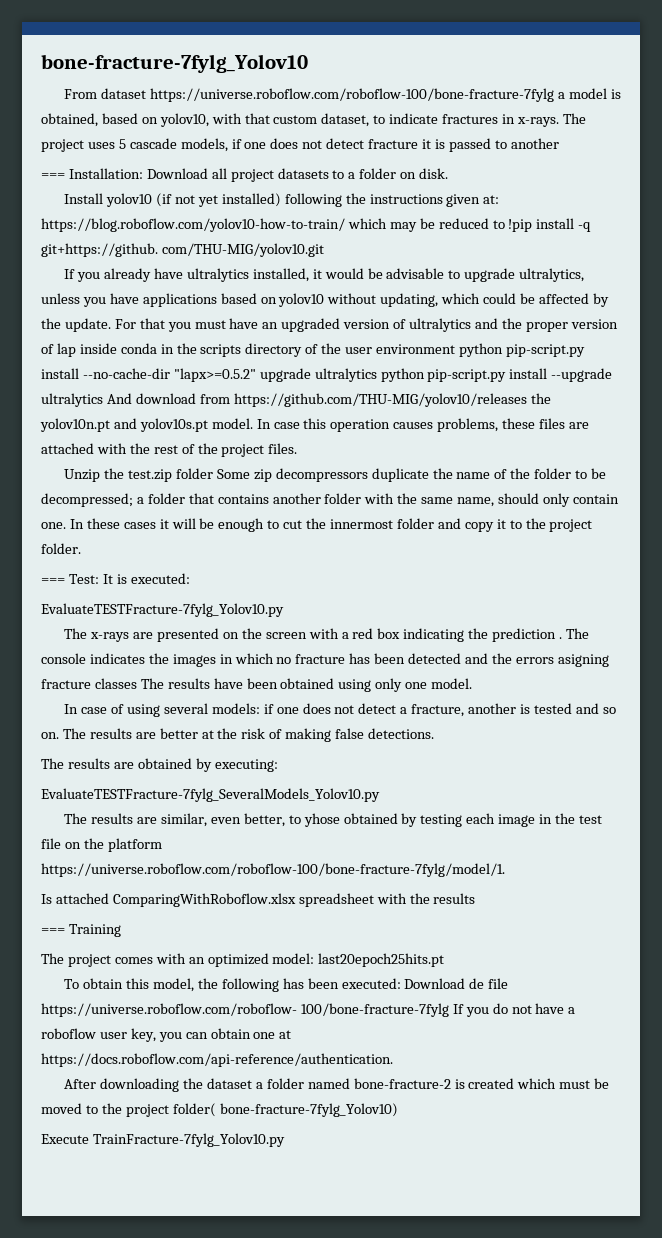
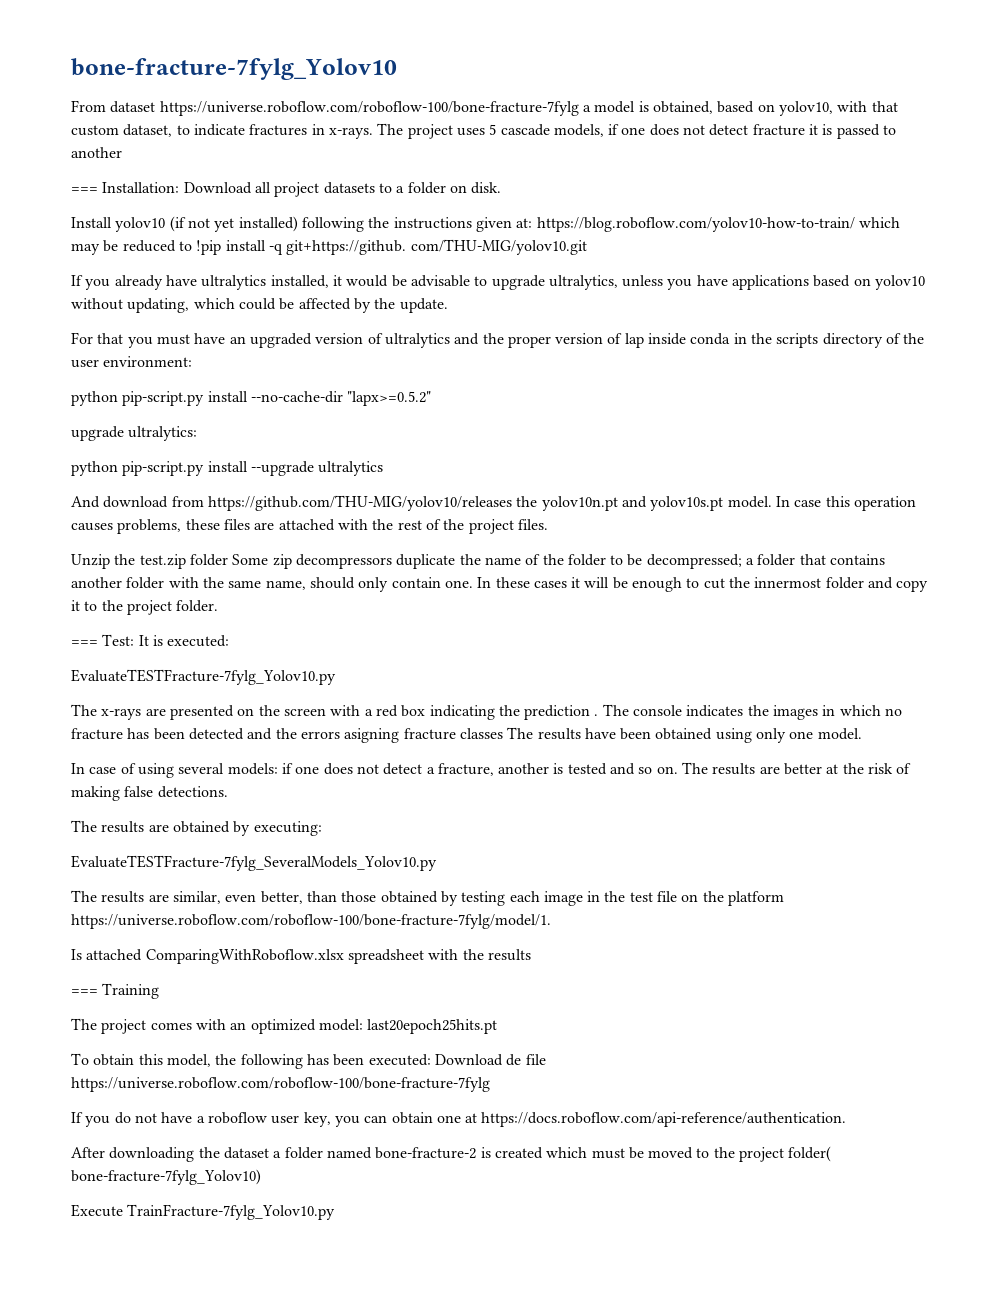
(111, 325) none -> (448, 305) //
[376,344,456,354] environment -> [103,356,193,367] environment: //
[259,368,377,382] upgrade ultralytics -> [71,426,198,441] // upgrade ultralytics: //
(103, 400) none -> (384, 468) //
[288,813,340,827] to yhose -> [306,891,377,902] than those
[41,1003,449,1017] https://universe.roboflow.com/roboflow- 100/bone-fracture-7fylg -> [71,1077,490,1092] https://universe.roboflow.com/roboflow-100/bone-fracture-7fylg //

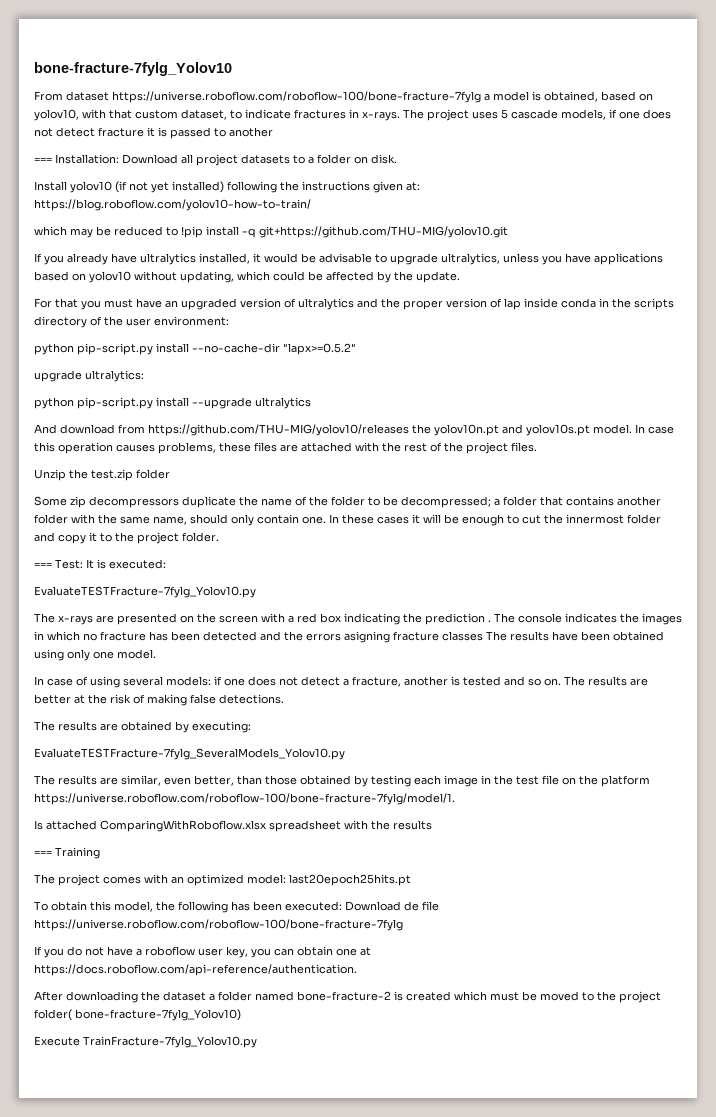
(855, 224) none -> (311, 205) //
[286,239,587,255] git+https://github. com/THU-MIG/yolov10.git -> [259,226,508,238] git+https://github.com/THU-MIG/yolov10.git
(228, 560) none -> (170, 474) //

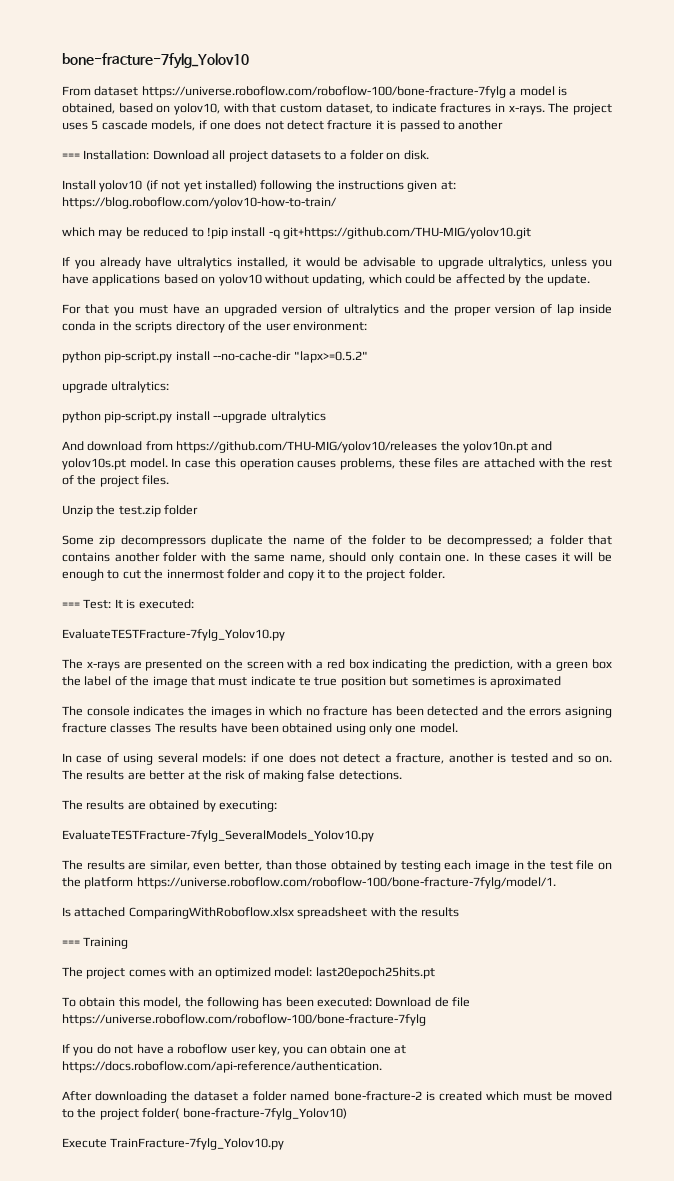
[425,613,491,625] prediction . -> [453,659,612,671] [62,676,562,688] prediction, with a green box the label of the image that must indicate te true position but sometimes is aproximated //

